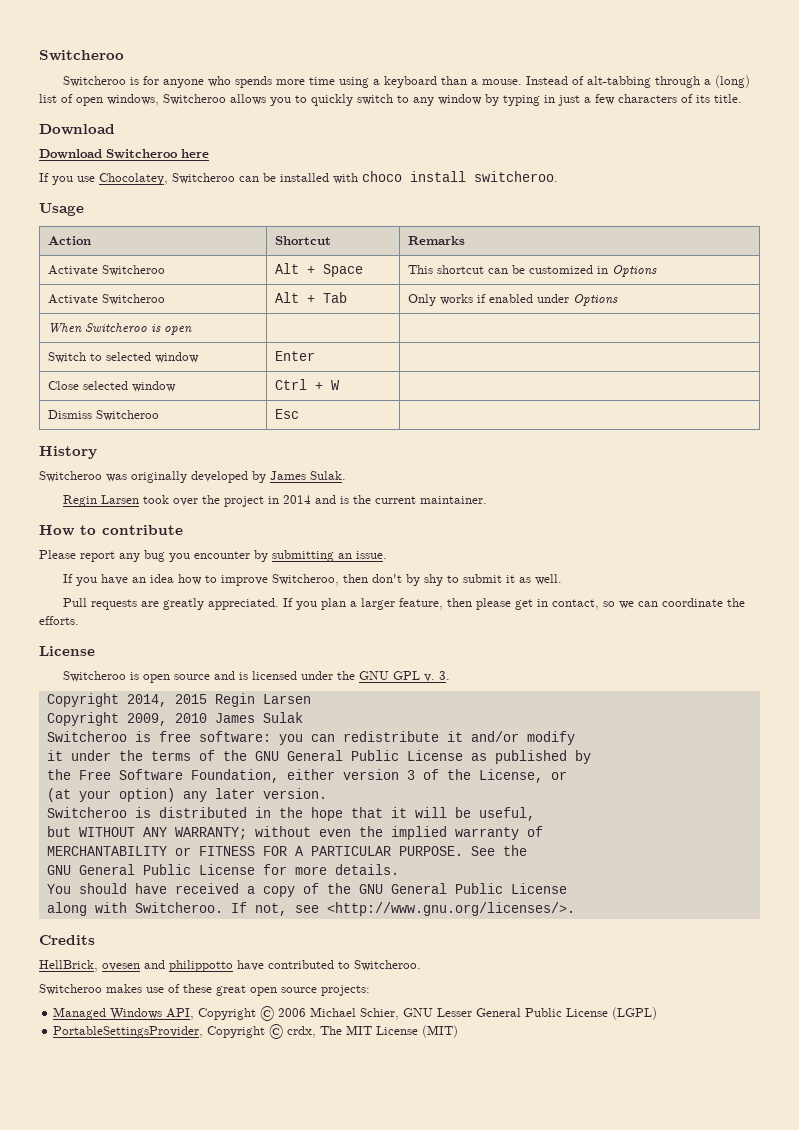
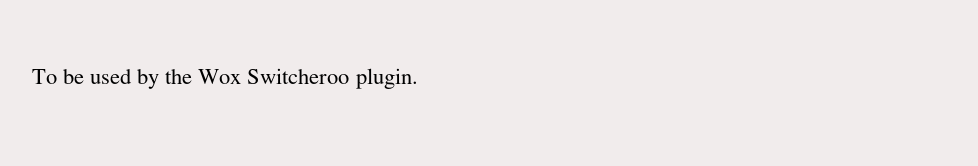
[39,50,124,61] [63,75,751,88] [39,94,742,106] [39,124,115,135] [39,149,209,159] [39,171,558,185] [39,203,84,216] [48,236,92,245] [275,236,332,245] [408,236,466,245] [48,265,166,276] [275,263,364,277] [408,265,658,277] [48,294,166,305] [275,292,348,303] [408,294,619,306] [48,323,193,335] [48,352,200,363] [275,351,316,361] [48,381,177,392] [275,379,341,390] [48,410,160,421] [275,409,300,419] [39,446,97,459] [39,471,346,483] [63,495,488,507] [39,525,183,536] [39,550,387,562] [63,574,563,586] [63,598,746,610] [39,616,79,625] [39,646,95,656] [63,671,451,683] [46,693,311,707] [46,712,303,726] [46,731,575,745] [46,750,591,764] [46,769,567,783] [46,788,327,802] [46,807,535,821] [46,826,543,840] [46,845,527,856] [46,864,399,875] [46,883,567,897] [46,902,575,916] [39,935,95,945] [39,960,421,972] [39,984,370,996] [53,1006,658,1021] [53,1024,459,1039] Switcheroo // Switcheroo is for anyone who spends more time using a keyboard than a mouse. Instead of alt-tabbing through a (long) list of open windows, Switcheroo allows you to quickly switch to any window by typing in just a few characters of its title. // Download // Download Switcheroo here // If you use Chocolatey, Switcheroo can be installed with choco install switcheroo. // Usage // Action | Shortcut | Remarks // Activate Switcheroo | Alt + Space | This shortcut can be customized in Options // Activate Switcheroo | Alt + Tab | Only works if enabled under Options // When Switcheroo is open | | // Switch to selected window | Enter | // Close selected window | Ctrl + W | // Dismiss Switcheroo | Esc | // History // Switcheroo was originally developed by James Sulak. // Regin Larsen took over the project in 2014 and is the current maintainer. // How to contribute // Please report any bug you encounter by submitting an issue. // If you have an idea how to improve Switcheroo, then don't by shy to submit it as well. // Pull requests are greatly appreciated. If you plan a larger feature, then please get in contact, so we can coordinate the efforts. // License // Switcheroo is open source and is licensed under the GNU GPL v. 3. // Copyright 2014, 2015 Regin Larsen // Copyright 2009, 2010 James Sulak // Switcheroo is free software: you can redistribute it and/or modify // it under the terms of the GNU General Public License as published by // the Free Software Foundation, either version 3 of the License, or // (at your option) any later version. // Switcheroo is distributed in the hope that it will be useful, // but WITHOUT ANY WARRANTY; without even the implied warranty of // MERCHANTABILITY or FITNESS FOR A PARTICULAR PURPOSE. See the // GNU General Public License for more details. // You should have received a copy of the GNU General Public License // along with Switcheroo. If not, see <http://www.gnu.org/licenses/>. // Credits // HellBrick, ovesen and philippotto have contributed to Switcheroo. // Switcheroo makes use of these great open source projects: // Managed Windows API, Copyright © 2006 Michael Schier, GNU Lesser General Public License (LGPL) // PortableSettingsProvider, Copyright © crdx, The MIT License (MIT) -> [32,68,418,89] To be used by the Wox Switcheroo plugin.

